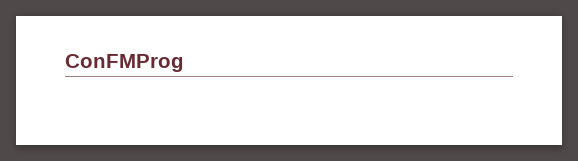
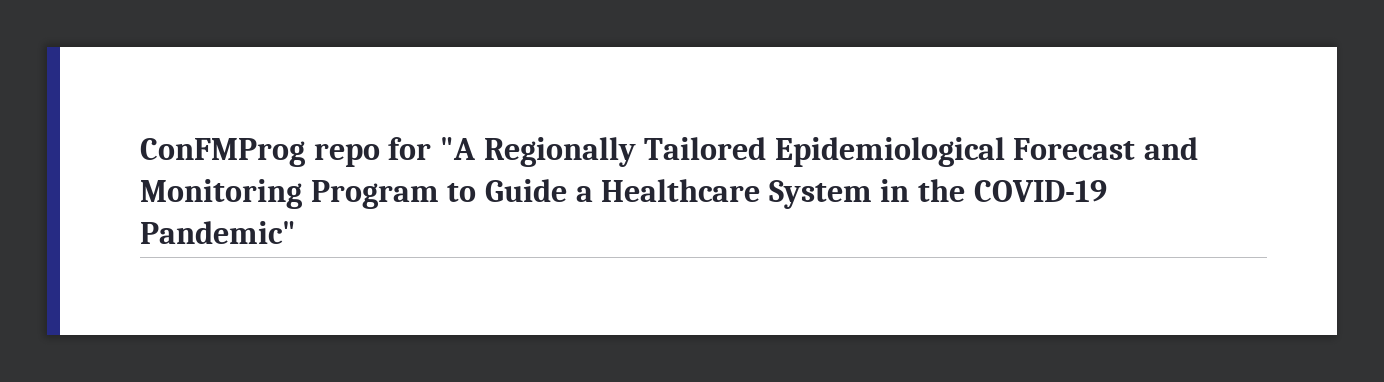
(184, 63) none -> [313,137,1199,167] [140,179,1107,209] [140,221,296,244] repo for "A Regionally Tailored Epidemiological Forecast and Monitoring Program to Guide a Healthcare System in the COVID-19 Pandemic"

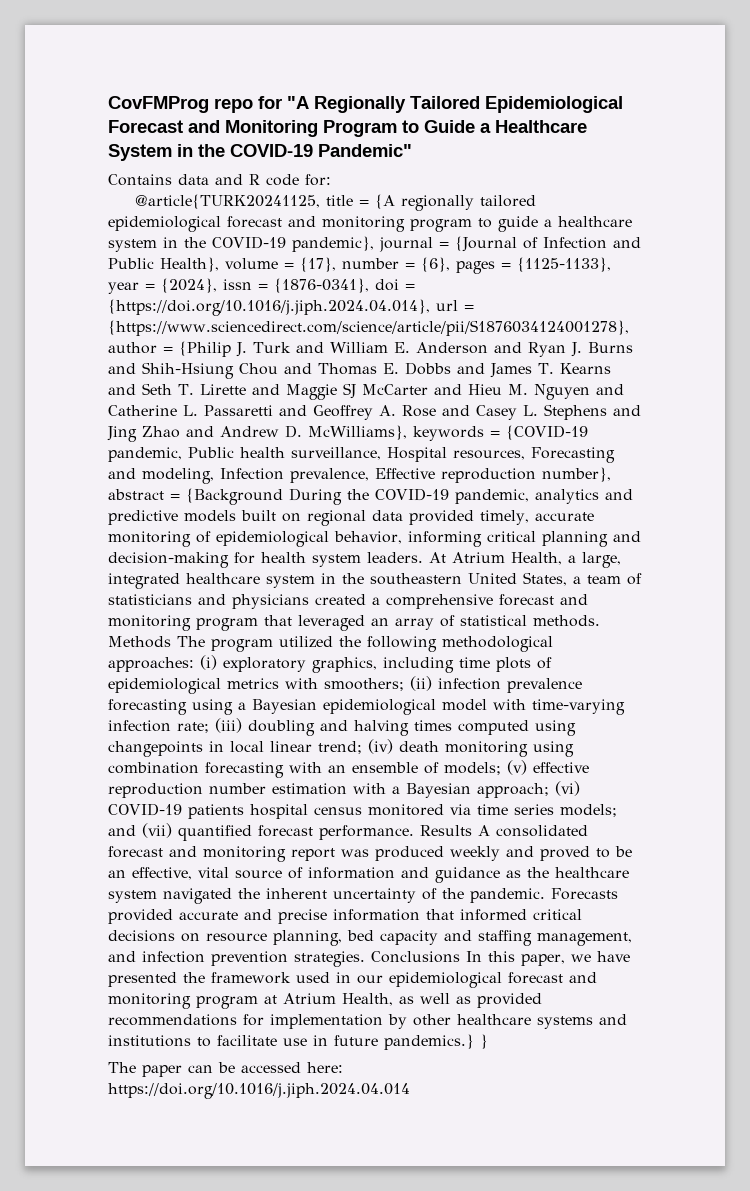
[140,138,305,167] ConFMProg -> [108,96,209,113] CovFMProg
(296, 232) none -> [108,174,331,186] [135,194,537,211] [108,216,632,232] [108,236,641,252] [108,257,611,274] [108,278,415,294] [108,299,474,316] [108,320,629,336] [108,341,633,357] [108,362,611,379] [108,383,624,400] [108,404,641,420] [107,425,588,442] [108,447,615,463] [108,467,611,484] [108,488,633,505] [108,510,594,526] [108,531,641,547] [108,552,621,568] [108,572,642,589] [108,594,588,609] [108,615,600,631] [108,636,553,652] [108,655,552,673] [108,676,582,694] [108,699,625,715] [108,718,576,736] [108,739,574,757] [108,760,589,778] [108,781,580,798] [108,803,617,819] [108,823,588,841] [108,846,632,862] [108,867,629,883] [108,888,618,904] [108,909,582,924] [108,930,632,946] [108,951,630,967] [108,972,597,988] [108,993,542,1009] [108,1014,627,1029] [108,1034,488,1050] [108,1062,343,1077] [108,1083,410,1099] // Contains data and R code for: // @article{TURK20241125, title = {A regionally tailored epidemiological forecast and monitoring program to guide a healthcare system in the COVID-19 pandemic}, journal = {Journal of Infection and Public Health}, volume = {17}, number = {6}, pages = {1125-1133}, year = {2024}, issn = {1876-0341}, doi = {https://doi.org/10.1016/j.jiph.2024.04.014}, url = {https://www.sciencedirect.com/science/article/pii/S1876034124001278}, author = {Philip J. Turk and William E. Anderson and Ryan J. Burns and Shih-Hsiung Chou and Thomas E. Dobbs and James T. Kearns and Seth T. Lirette and Maggie SJ McCarter and Hieu M. Nguyen and Catherine L. Passaretti and Geoffrey A. Rose and Casey L. Stephens and Jing Zhao and Andrew D. McWilliams}, keywords = {COVID-19 pandemic, Public health surveillance, Hospital resources, Forecasting and modeling, Infection prevalence, Effective reproduction number}, abstract = {Background During the COVID-19 pandemic, analytics and predictive models built on regional data provided timely, accurate monitoring of epidemiological behavior, informing critical planning and decision-making for health system leaders. At Atrium Health, a large, integrated healthcare system in the southeastern United States, a team of statisticians and physicians created a comprehensive forecast and monitoring program that leveraged an array of statistical methods. Methods The program utilized the following methodological approaches: (i) exploratory graphics, including time plots of epidemiological metrics with smoothers; (ii) infection prevalence forecasting using a Bayesian epidemiological model with time-varying infection rate; (iii) doubling and halving times computed using changepoints in local linear trend; (iv) death monitoring using combination forecasting with an ensemble of models; (v) effective reproduction number estimation with a Bayesian approach; (vi) COVID-19 patients hospital census monitored via time series models; and (vii) quantified forecast performance. Results A consolidated forecast and monitoring report was produced weekly and proved to be an effective, vital source of information and guidance as the healthcare system navigated the inherent uncertainty of the pandemic. Forecasts provided accurate and precise information that informed critical decisions on resource planning, bed capacity and staffing management, and infection prevention strategies. Conclusions In this paper, we have presented the framework used in our epidemiological forecast and monitoring program at Atrium Health, as well as provided recommendations for implementation by other healthcare systems and institutions to facilitate use in future pandemics.} } // The paper can be accessed here: https://doi.org/10.1016/j.jiph.2024.04.014

